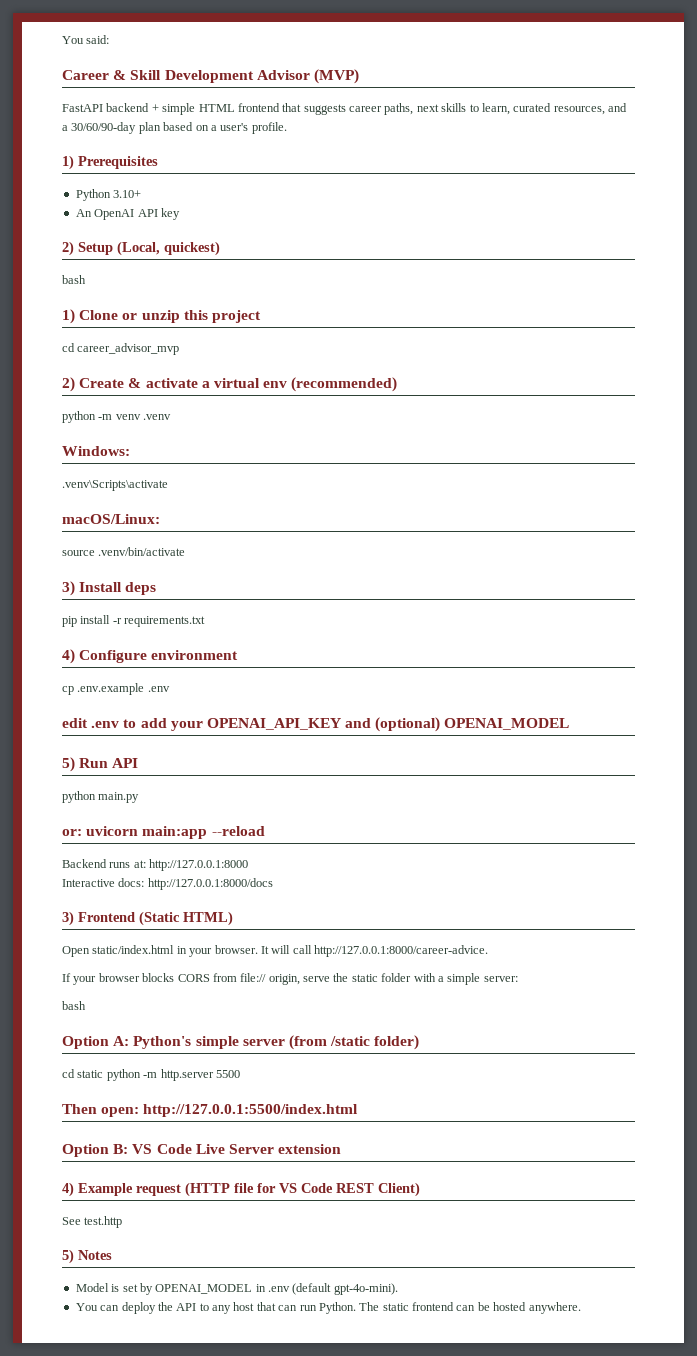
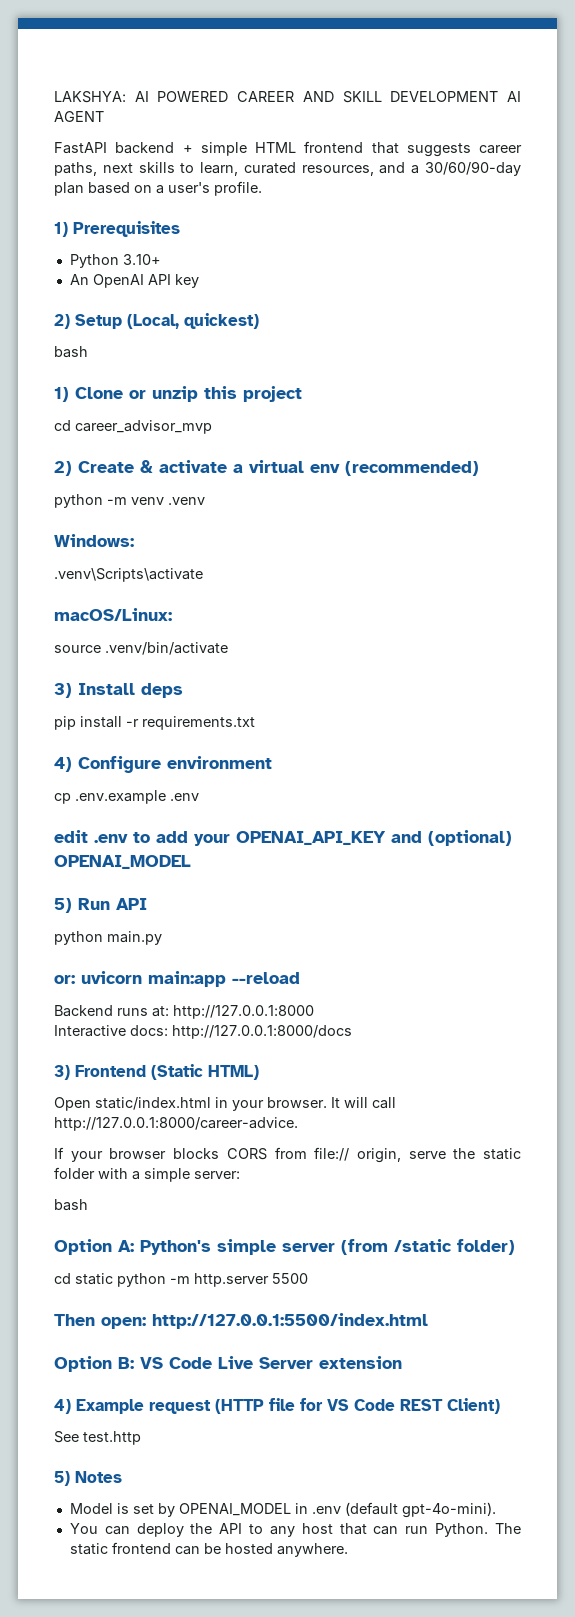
[62,35,110,44] [62,69,359,84] You said: // Career & Skill Development Advisor (MVP) -> [54,91,521,103] [54,111,104,122] LAKSHYA: AI POWERED CAREER AND SKILL DEVELOPMENT AI AGENT

